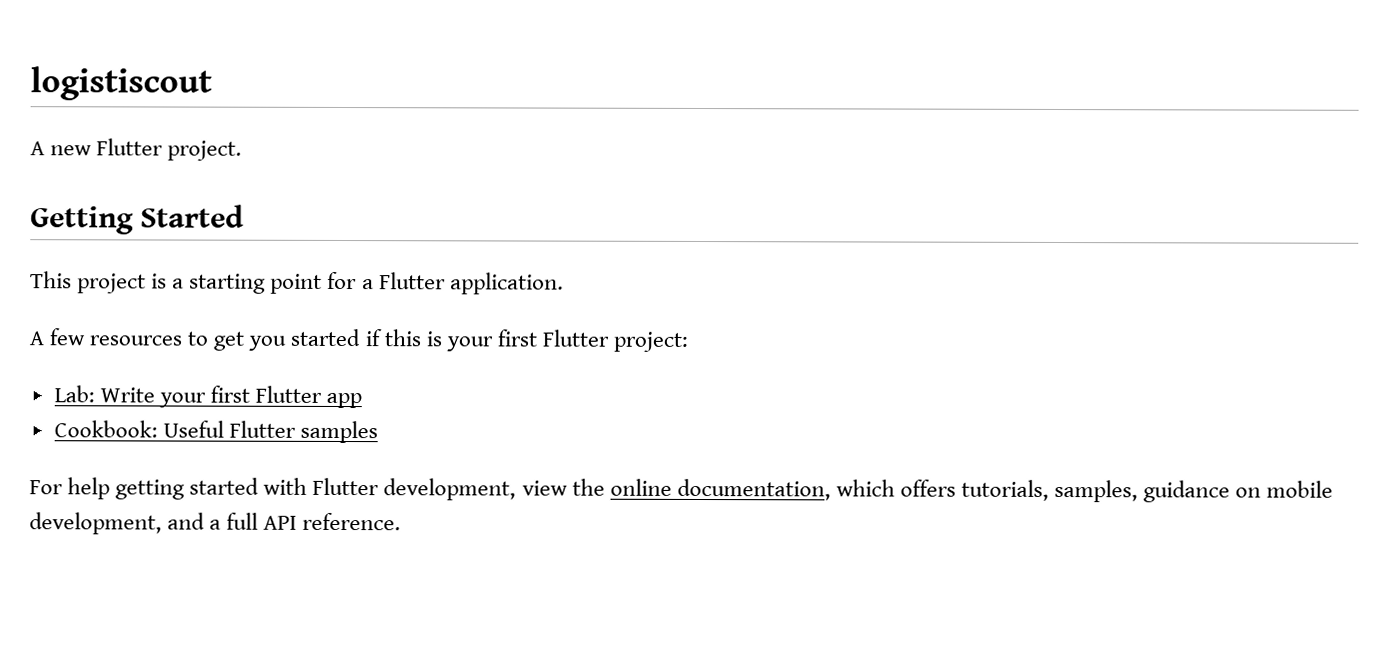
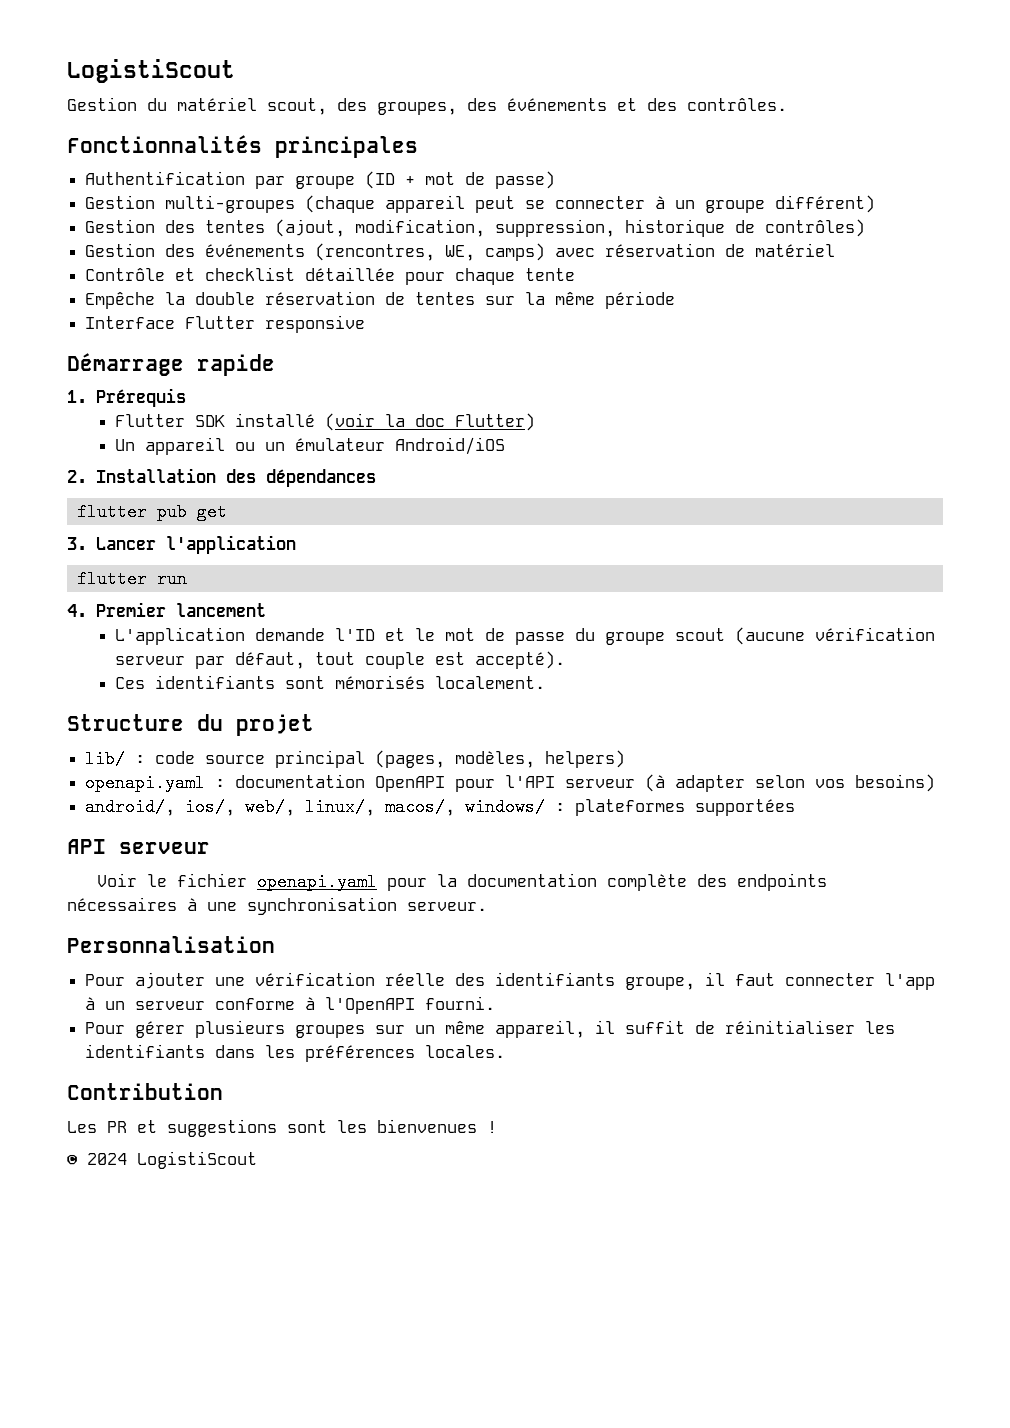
[30,66,212,101] [30,138,243,161] [30,204,245,235] [30,271,564,295] [29,328,688,352] [53,385,363,409] [53,420,378,444] [29,477,1334,503] [29,512,402,535] logistiscout // A new Flutter project. // Getting Started // This project is a starting point for a Flutter application. // A few resources to get you started if this is your first Flutter project: // Lab: Write your first Flutter app // Cookbook: Useful Flutter samples // For help getting started with Flutter development, view the online documentation, which offers tutorials, samples, guidance on mobile development, and a full API reference. -> [67,59,235,83] [67,97,787,115] [67,135,418,158] [85,171,556,189] [85,195,876,213] [85,219,866,237] [85,243,836,261] [85,267,576,285] [85,291,676,309] [85,315,366,333] [67,353,275,376] [67,388,187,407] [114,413,535,431] [114,437,505,455] [67,468,377,487] [76,503,227,521] [67,535,297,554] [76,570,187,588] [67,602,267,617] [114,627,935,645] [114,651,565,669] [114,675,545,689] [67,714,314,736] [85,750,626,768] [85,774,936,792] [85,798,796,816] [67,839,210,854] [97,873,828,891] [67,897,487,915] [67,936,275,953] [85,972,936,990] [85,996,496,1014] [85,1020,896,1038] [85,1044,506,1062] [67,1083,223,1100] [67,1119,497,1137] [67,1151,257,1169] LogistiScout // Gestion du matériel scout, des groupes, des événements et des contrôles. // Fonctionnalités principales // Authentification par groupe (ID + mot de passe) // Gestion multi-groupes (chaque appareil peut se connecter à un groupe différent) // Gestion des tentes (ajout, modification, suppression, historique de contrôles) // Gestion des événements (rencontres, WE, camps) avec réservation de matériel // Contrôle et checklist détaillée pour chaque tente // Empêche la double réservation de tentes sur la même période // Interface Flutter responsive // Démarrage rapide // 1. Prérequis // Flutter SDK installé (voir la doc Flutter) // Un appareil ou un émulateur Android/iOS // 2. Installation des dépendances // flutter pub get // 3. Lancer l'application // flutter run // 4. Premier lancement // L'application demande l'ID et le mot de passe du groupe scout (aucune vérification serveur par défaut, tout couple est accepté). // Ces identifiants sont mémorisés localement. // Structure du projet // lib/ : code source principal (pages, modèles, helpers) // openapi.yaml : documentation OpenAPI pour l'API serveur (à adapter selon vos besoins) // android/, ios/, web/, linux/, macos/, windows/ : plateformes supportées // API serveur // Voir le fichier openapi.yaml pour la documentation complète des endpoints nécessaires à une synchronisation serveur. // Personnalisation // Pour ajouter une vérification réelle des identifiants groupe, il faut connecter l'app à un serveur conforme à l'OpenAPI fourni. // Pour gérer plusieurs groupes sur un même appareil, il suffit de réinitialiser les identifiants dans les préférences locales. // Contribution // Les PR et suggestions sont les bienvenues ! // © 2024 LogistiScout

